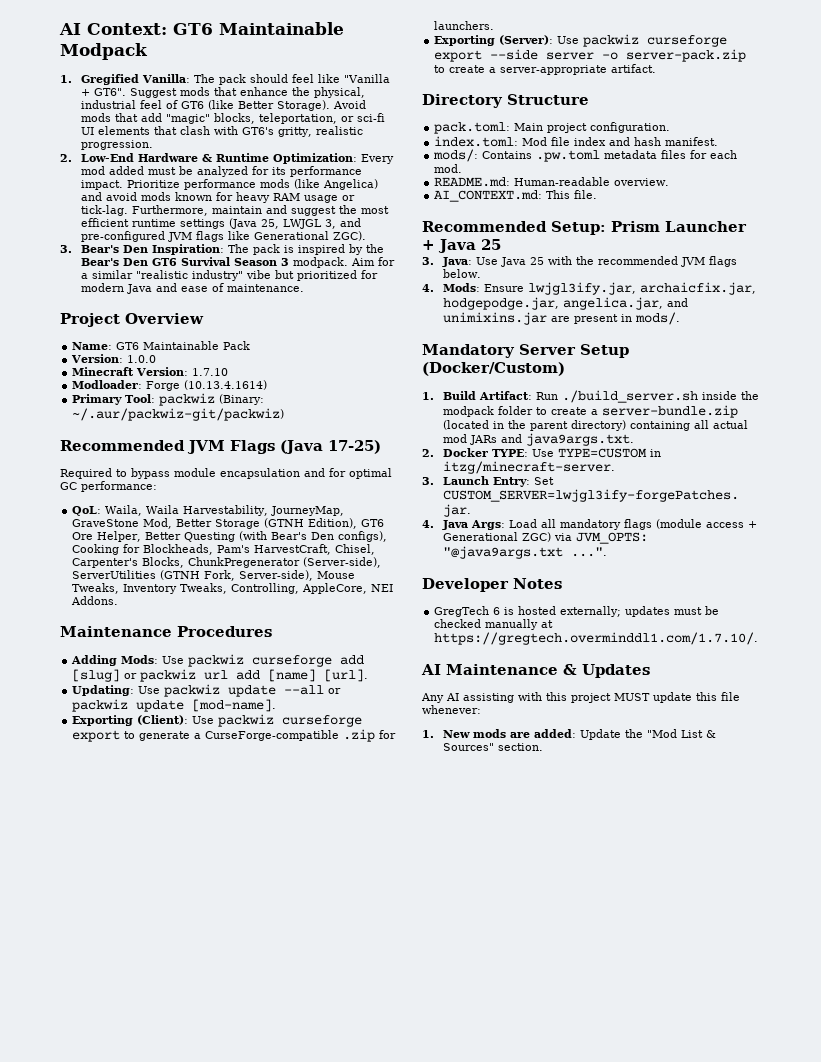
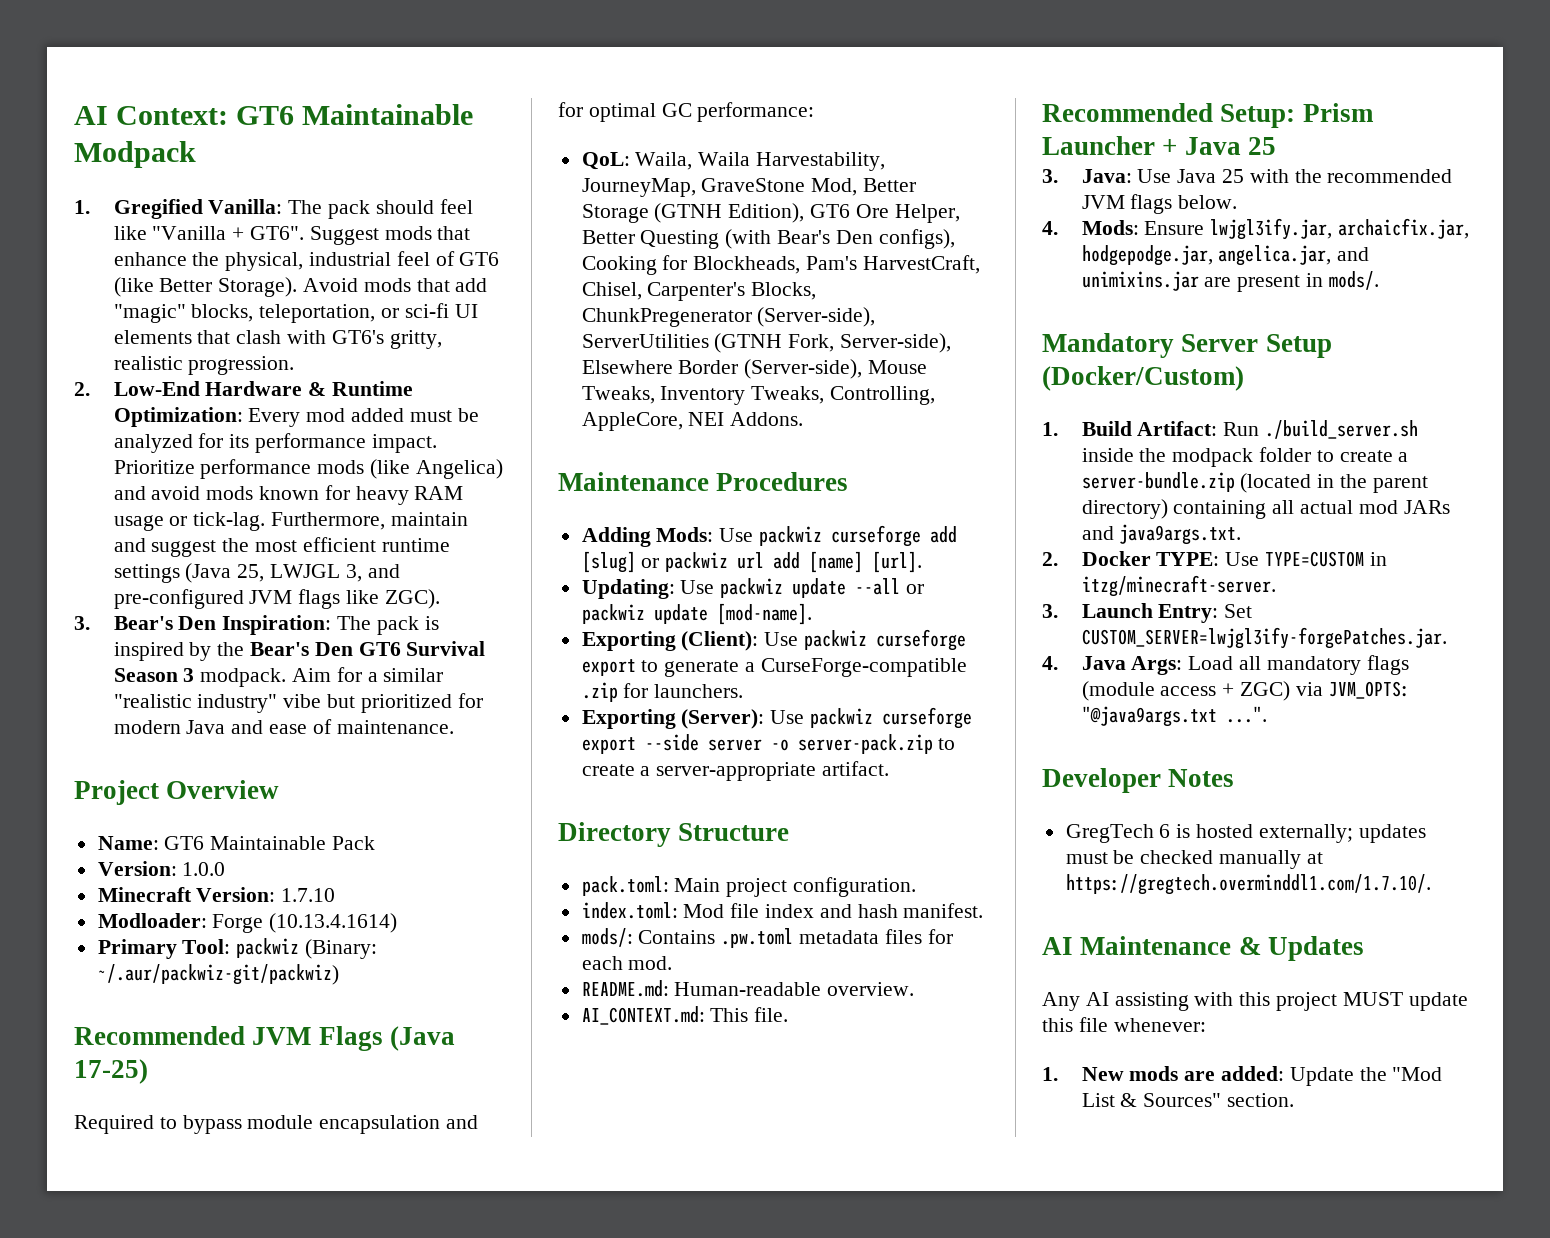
[254,231,330,240] Generational -> (379, 597) none
(314, 575) none -> [581,359,863,379] Elsewhere Border (Server-side),
[443,532,519,541] Generational -> (1235, 689) none

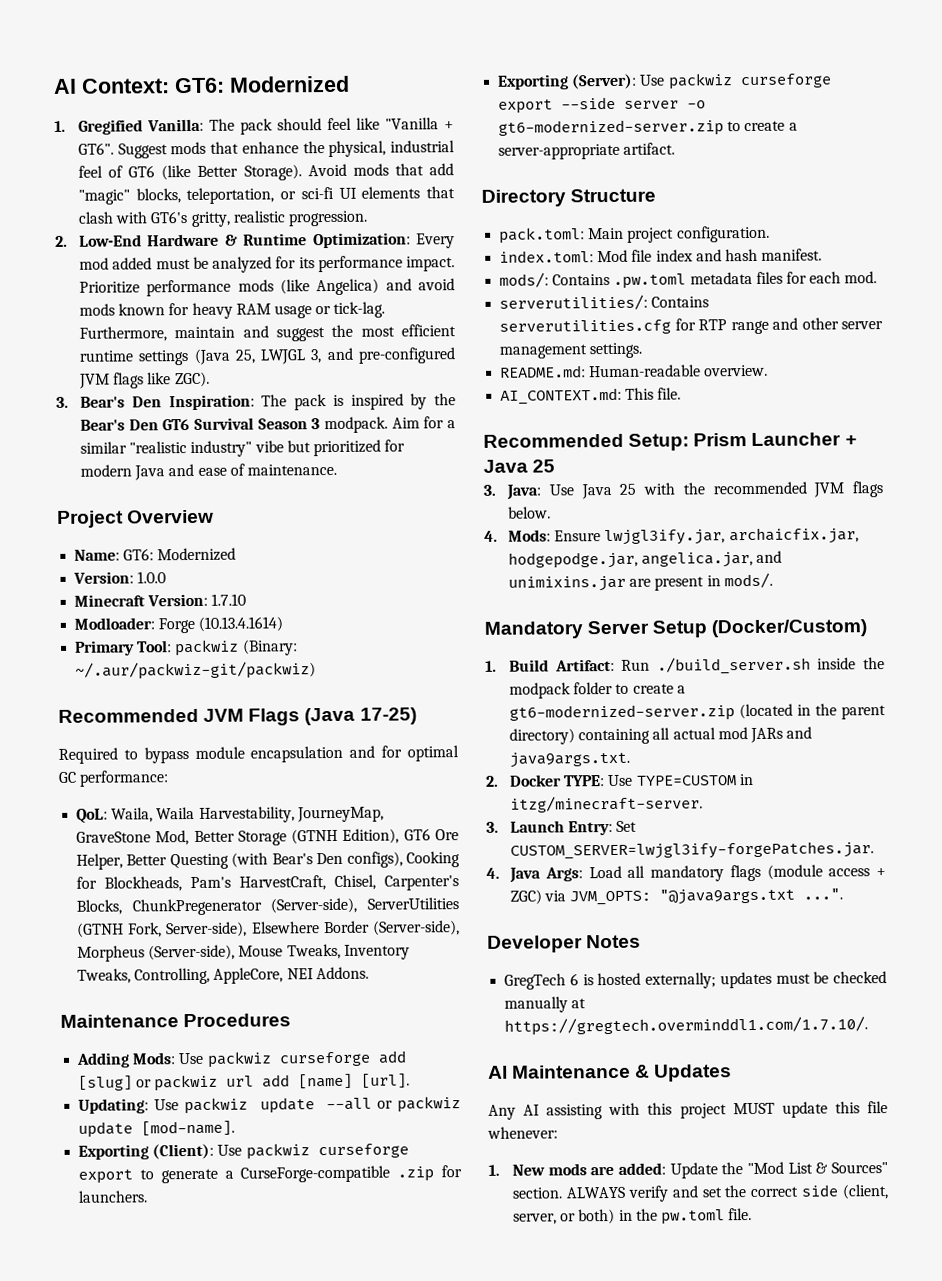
[236,104,474,125] [74,141,196,168] GT6 Maintainable Modpack -> [174,75,350,94] GT6: Modernized
[164,836,376,850] GT6 Maintainable Pack -> [123,547,237,562] GT6: Modernized
(863, 369) none -> [77,944,236,962] Morpheus (Server-side),
[797,734,933,754] server-pack.zip -> [498,119,725,137] gt6-modernized-server.zip
(673, 963) none -> [499,294,710,311] [499,317,883,335] [499,342,643,359] // serverutilities/: Contains serverutilities.cfg for RTP range and other server management settings.
[1081,472,1235,492] server-bundle.zip -> [508,704,735,722] gt6-modernized-server.zip
(1294, 1100) none -> [565,1184,889,1202] [512,1208,753,1225] ALWAYS verify and set the correct side (client, server, or both) in the pw.toml file.

